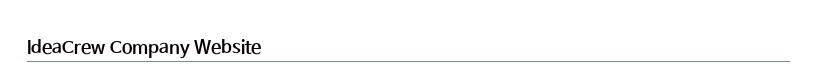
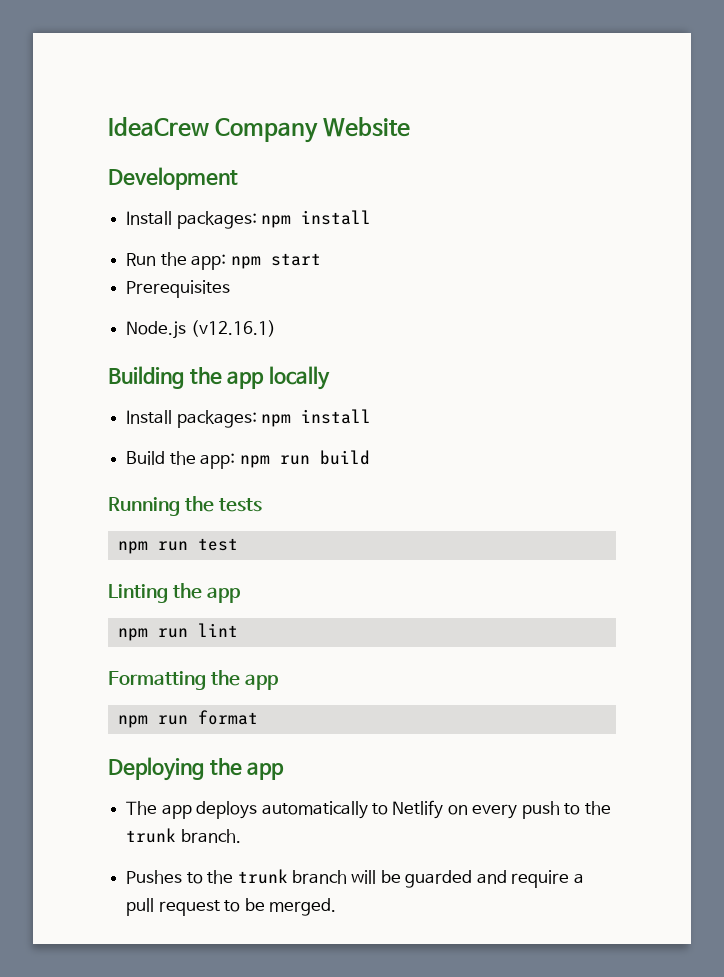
(262, 47) none -> [108,167,238,190] [126,210,372,229] [126,252,321,270] [126,280,231,298] [126,320,276,339] [108,366,330,390] [126,409,372,428] [126,450,370,469] [108,496,262,516] [117,538,238,554] [108,583,240,603] [117,623,238,641] [108,670,278,690] [117,710,258,728] [108,757,285,781] [126,800,611,819] [126,828,241,843] [126,869,584,888] [126,898,336,916] // Development // Install packages: npm install // Run the app: npm start // Prerequisites // Node.js (v12.16.1) // Building the app locally // Install packages: npm install // Build the app: npm run build // Running the tests // npm run test // Linting the app // npm run lint // Formatting the app // npm run format // Deploying the app // The app deploys automatically to Netlify on every push to the trunk branch. // Pushes to the trunk branch will be guarded and require a pull request to be merged.

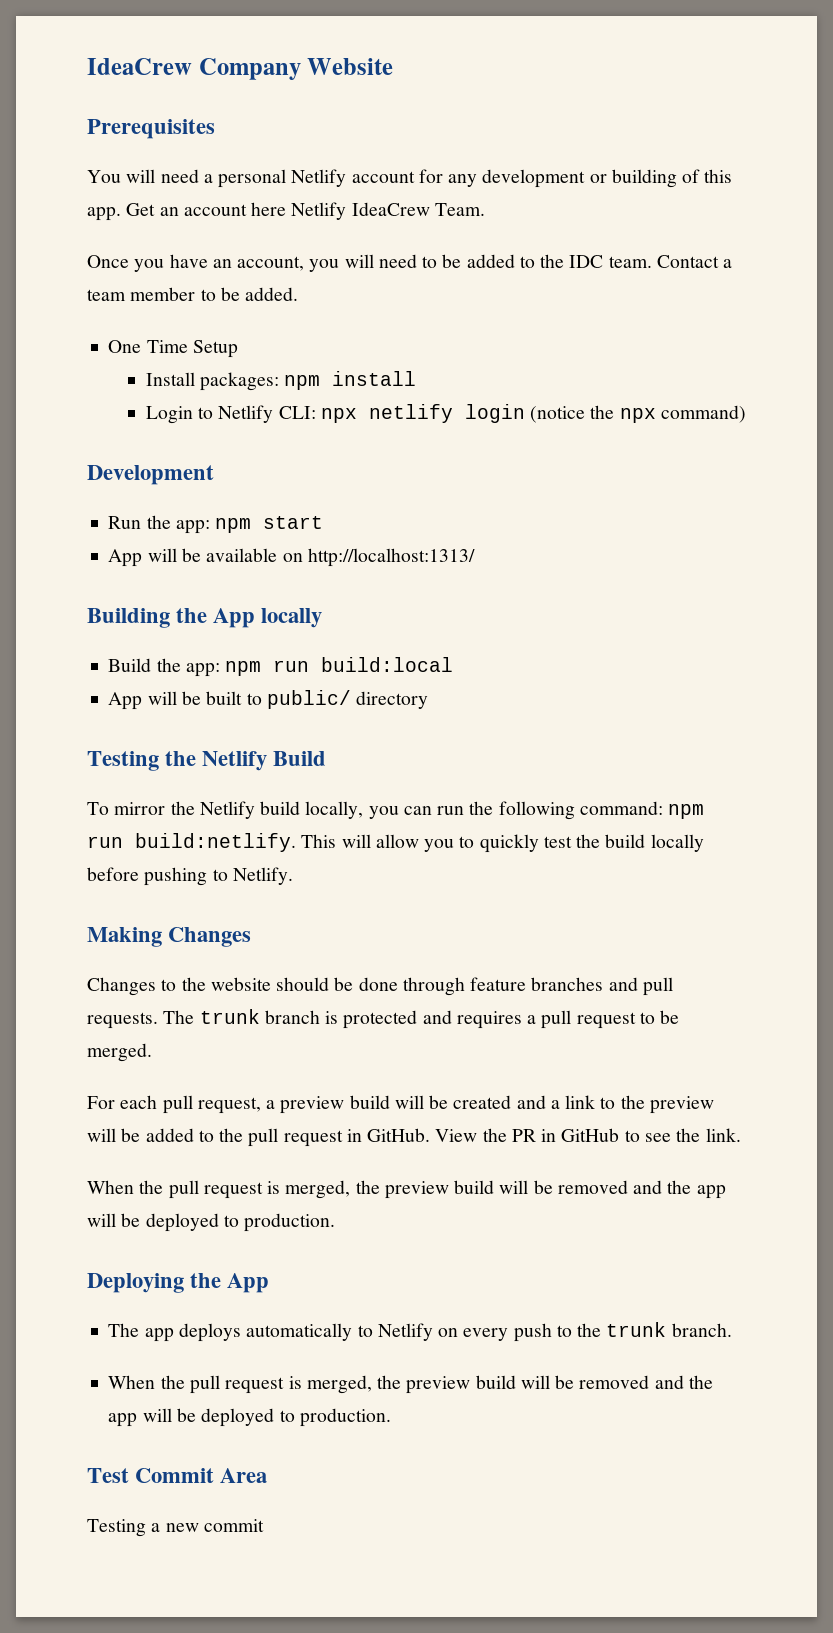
[108,167,238,190] [126,210,372,229] Development // Install packages: npm install -> [87,119,215,139] [87,169,733,188] [87,202,485,221] [87,254,733,272] [87,287,299,301] [108,340,238,358] [145,371,417,391] [145,404,746,424] [87,465,214,485] Prerequisites // You will need a personal Netlify account for any development or building of this app. Get an account here Netlify IdeaCrew Team. // Once you have an account, you will need to be added to the IDC team. Contact a team member to be added. // One Time Setup // Install packages: npm install // Login to Netlify CLI: npx netlify login (notice the npx command) // Development
[126,280,231,298] [126,320,276,339] Prerequisites // Node.js (v12.16.1) -> [108,548,475,567] App will be available on http://localhost:1313/
[227,366,330,390] [126,409,372,428] app locally // Install packages: npm install -> [213,608,323,628] App locally
[319,450,370,465] [108,496,262,516] [117,538,238,554] [108,583,240,603] [117,623,238,641] [108,670,278,690] [117,710,258,728] build // Running the tests // npm run test // Linting the app // npm run lint // Formatting the app // npm run format -> [321,657,454,672] [108,690,429,710] [87,751,327,771] [87,801,705,820] [87,833,704,853] [87,867,293,886] [87,927,252,947] [87,977,673,996] [87,1009,680,1029] [87,1043,152,1062] [87,1095,714,1114] [87,1128,741,1147] [87,1180,726,1199] [87,1213,336,1232] build:local // App will be built to public/ directory // Testing the Netlify Build // To mirror the Netlify build locally, you can run the following command: npm run build:netlify. This will allow you to quickly test the build locally before pushing to Netlify. // Making Changes // Changes to the website should be done through feature branches and pull requests. The trunk branch is protected and requires a pull request to be merged. // For each pull request, a preview build will be created and a link to the preview will be added to the pull request in GitHub. View the PR in GitHub to see the link. // When the pull request is merged, the preview build will be removed and the app will be deployed to production.
[247,762,285,780] app -> [227,1273,270,1293] App
[126,869,584,888] [126,898,336,916] Pushes to the trunk branch will be guarded and require a pull request to be merged. -> [108,1375,713,1394] [108,1408,391,1427] [87,1468,268,1483] [87,1519,264,1537] When the pull request is merged, the preview build will be removed and the app will be deployed to production. // Test Commit Area // Testing a new commit

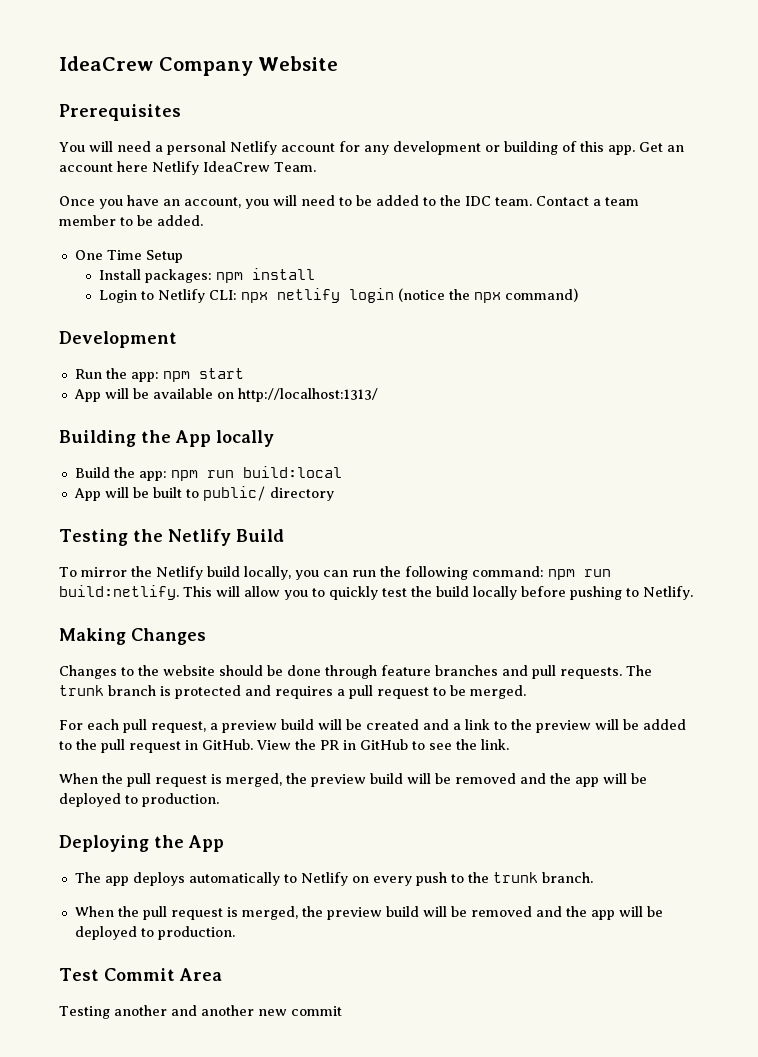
[151,1523,161,1532] a -> [113,1005,254,1016] another and another

